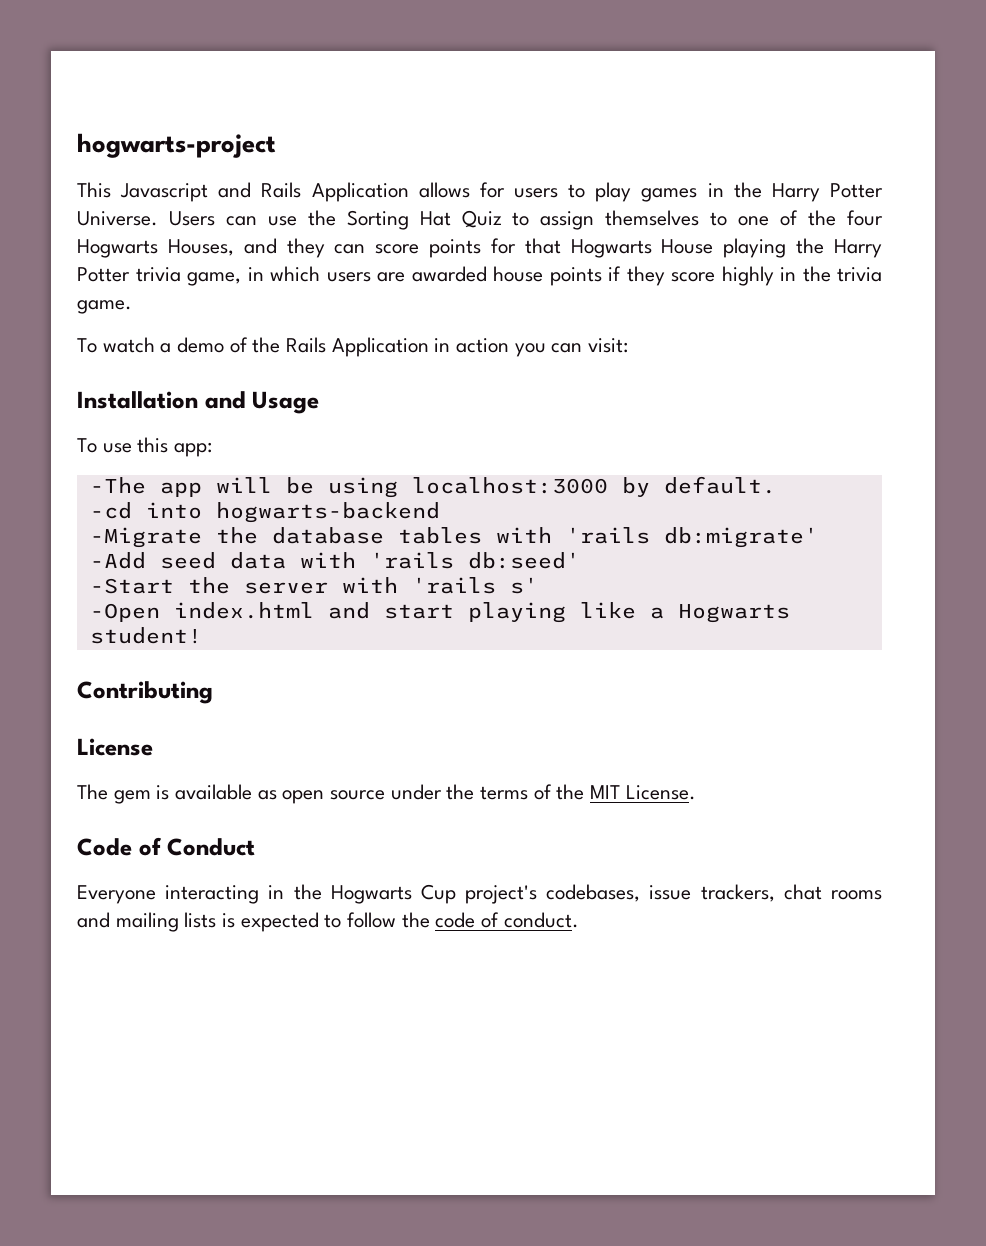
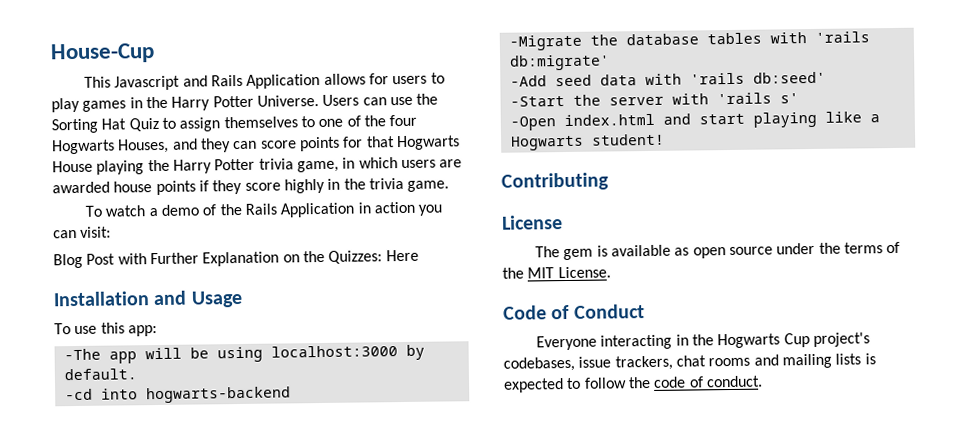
[77,133,276,158] hogwarts-project -> [50,43,155,64] House-Cup
(629, 345) none -> [53,249,419,269] // Blog Post with Further Explanation on the Quizzes: Here

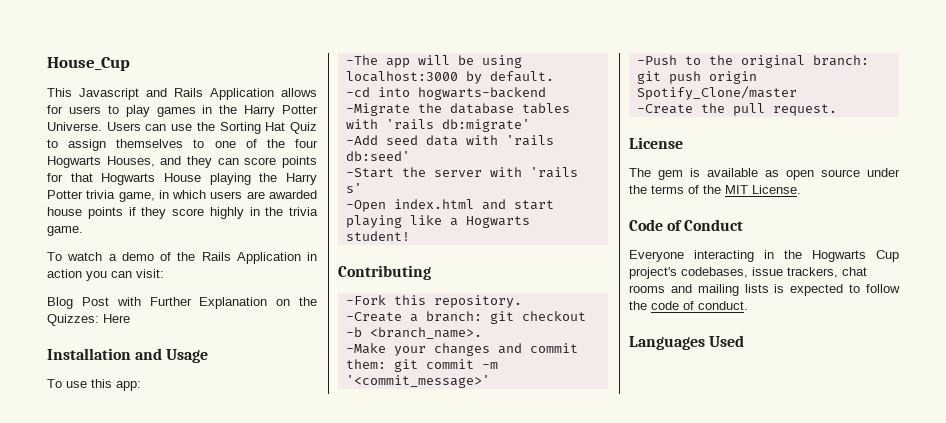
[50,43,155,64] House-Cup -> [47,57,130,71] House_Cup
(609, 181) none -> [345,295,522,308] [345,311,586,324] [345,327,482,339] [345,343,578,356] [345,359,498,372] [345,375,490,388] [636,55,869,68] [636,71,757,84] [636,86,797,100] [636,103,837,116] // -Fork this repository. // -Create a branch: git checkout -b <branch_name>. // -Make your changes and commit them: git commit -m '<commit_message>' // -Push to the original branch: git push origin Spotify_Clone/master // -Create the pull request.
(763, 381) none -> [629,335,745,350] // Languages Used

